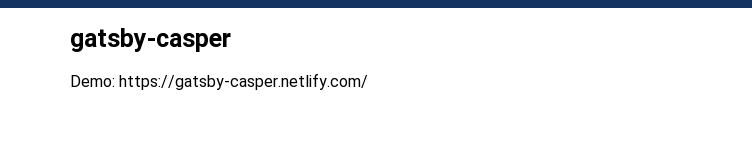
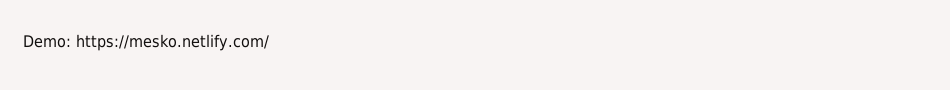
[70,28,231,52] [70,73,369,90] gatsby-casper // Demo: https://gatsby-casper.netlify.com/ -> [23,34,269,51] Demo: https://mesko.netlify.com/

